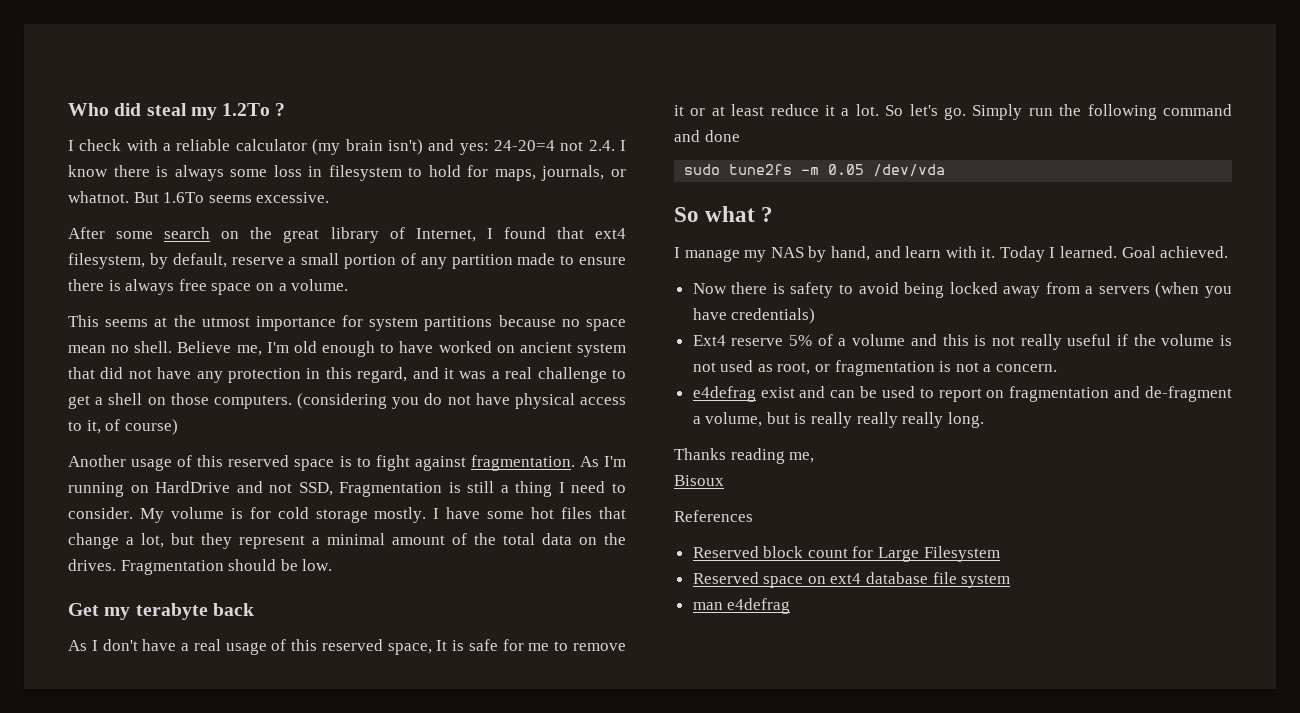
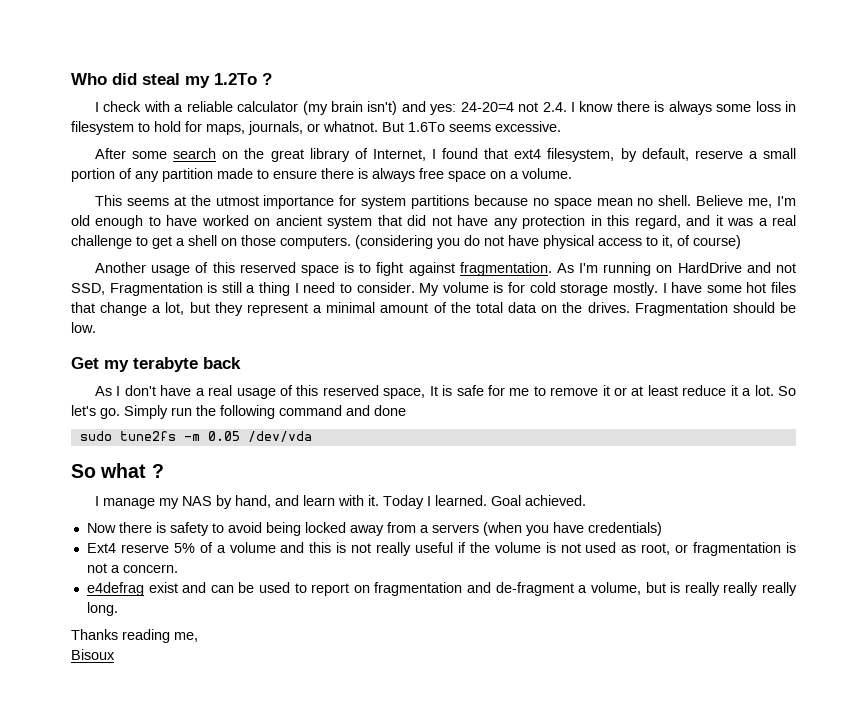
[674,510,753,522] [692,546,1000,562] [692,572,1011,588] [692,598,791,614] // References // Reserved block count for Large Filesystem // Reserved space on ext4 database file system // man e4defrag -> (115, 654) none

